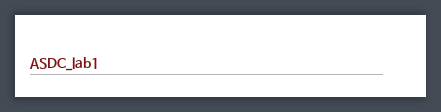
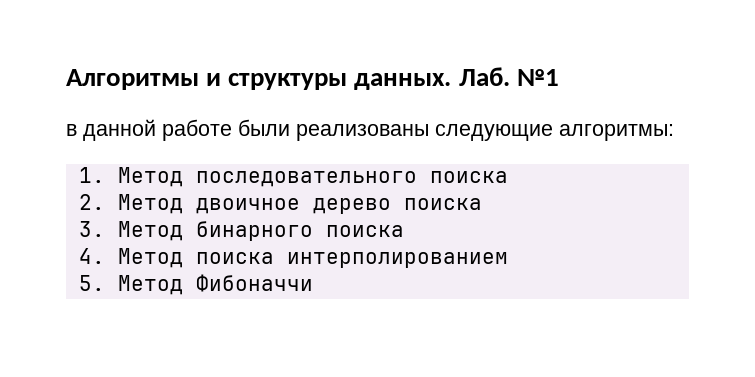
[29,57,99,71] ASDC_lab1 -> [66,67,559,90] [66,119,674,141] [78,167,508,187] [78,194,482,214] [78,221,404,241] [78,248,508,268] [78,274,313,295] Алгоритмы и структуры данных. Лаб. №1 // в данной работе были реализованы следующие алгоритмы: // 1. Метод последовательного поиска // 2. Метод двоичное дерево поиска // 3. Метод бинарного поиска // 4. Метод поиска интерполированием // 5. Метод Фибоначчи

